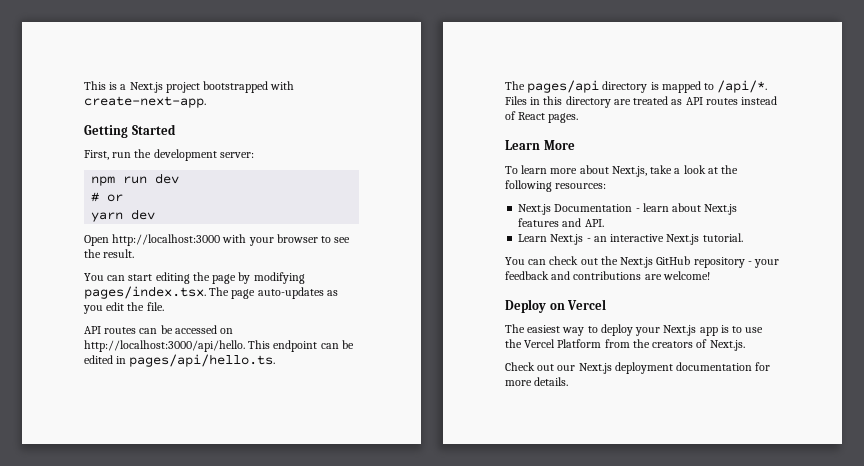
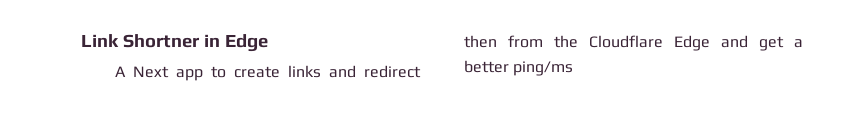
[84,81,295,93] [84,96,206,108] [84,124,176,138] [84,149,254,161] [91,173,180,186] [91,192,124,202] [91,209,156,222] [84,234,351,246] [84,249,135,258] [84,272,305,284] [84,286,338,299] [83,302,164,314] [84,325,234,334] [84,340,354,352] [84,354,276,367] [505,80,768,93] [505,96,778,108] [505,111,579,123] [505,140,575,150] [505,165,739,177] [505,180,607,192] [518,203,738,215] [518,218,604,227] [518,233,743,245] [505,256,780,268] [505,271,710,280] [505,299,607,313] [505,324,764,336] [505,339,745,351] [505,362,771,374] [505,377,569,386] This is a Next.js project bootstrapped with create-next-app. // Getting Started // First, run the development server: // npm run dev // # or // yarn dev // Open http://localhost:3000 with your browser to see the result. // You can start editing the page by modifying pages/index.tsx. The page auto-updates as you edit the file. // API routes can be accessed on http://localhost:3000/api/hello. This endpoint can be edited in pages/api/hello.ts. // The pages/api directory is mapped to /api/*. Files in this directory are treated as API routes instead of React pages. // Learn More // To learn more about Next.js, take a look at the following resources: // Next.js Documentation - learn about Next.js features and API. // Learn Next.js - an interactive Next.js tutorial. // You can check out the Next.js GitHub repository - your feedback and contributions are welcome! // Deploy on Vercel // The easiest way to deploy your Next.js app is to use the Vercel Platform from the creators of Next.js. // Check out our Next.js deployment documentation for more details. -> [81,34,268,52] [114,65,421,81] [464,35,803,51] [464,60,574,76] Link Shortner in Edge // A Next app to create links and redirect then from the Cloudflare Edge and get a better ping/ms

